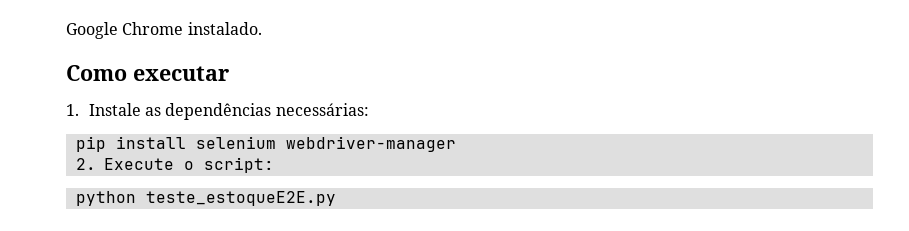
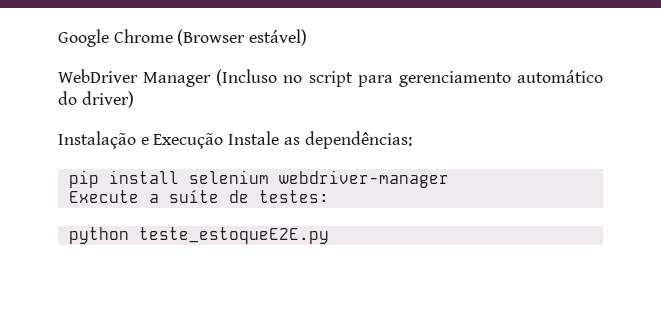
[187,22,262,35] [66,65,229,81] [66,103,369,120] instalado. // Como executar // 1. Instale as dependências necessárias: -> [177,29,308,46] [58,69,604,87] [58,91,134,108] [58,131,412,149] (Browser estável) // WebDriver Manager (Incluso no script para gerenciamento automático do driver) // Instalação e Execução Instale as dependências:
[75,157,274,173] 2. Execute o script: -> [68,190,329,203] Execute a suíte de testes:

